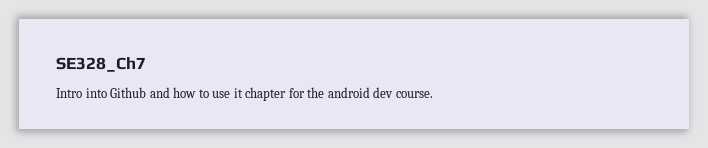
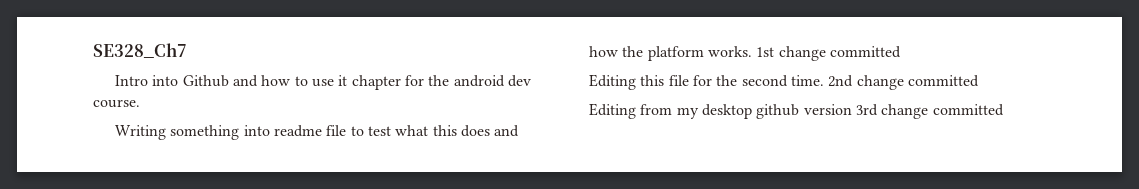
(433, 94) none -> [115,125,520,140] [589,46,901,61] [589,74,979,90] [589,103,1004,119] // Writing something into readme file to test what this does and how the platform works. 1st change committed // Editing this file for the second time. 2nd change committed // Editing from my desktop github version 3rd change committed

